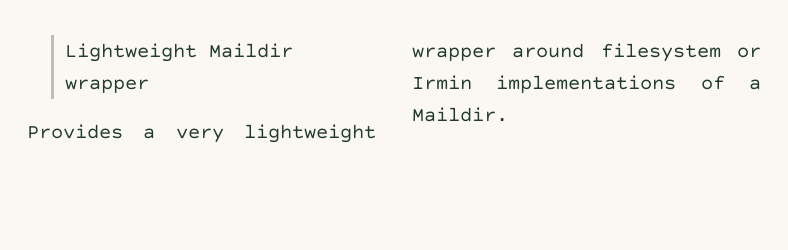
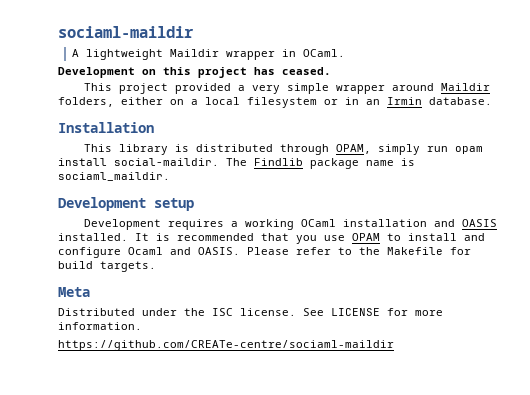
[65,43,198,62] Lightweight -> [58,26,194,38] [72,49,164,60] sociaml-maildir // A lightweight
[27,124,123,139] // Provides -> [282,49,346,57] [58,67,331,78] [83,83,231,94] in OCaml. // Development on this project has ceased. // This project provided
[244,124,376,143] lightweight -> [286,83,329,94] simple
[600,43,761,62] [412,75,761,93] [412,107,508,122] filesystem or Irmin implementations of a Maildir. -> [440,83,490,91] [58,97,492,108] [58,122,154,133] [83,144,483,155] [58,158,415,169] [58,172,170,181] [58,197,194,211] [83,219,497,230] [58,233,485,244] [58,247,471,258] [58,261,156,272] [58,287,90,297] [58,308,443,316] [58,322,142,330] [58,340,394,351] Maildir folders, either on a local filesystem or in an Irmin database. // Installation // This library is distributed through OPAM, simply run opam install social-maildir. The Findlib package name is sociaml_maildir. // Development setup // Development requires a working OCaml installation and OASIS installed. It is recommended that you use OPAM to install and configure Ocaml and OASIS. Please refer to the Makefile for build targets. // Meta // Distributed under the ISC license. See LICENSE for more information. // https://github.com/CREATe-centre/sociaml-maildir

